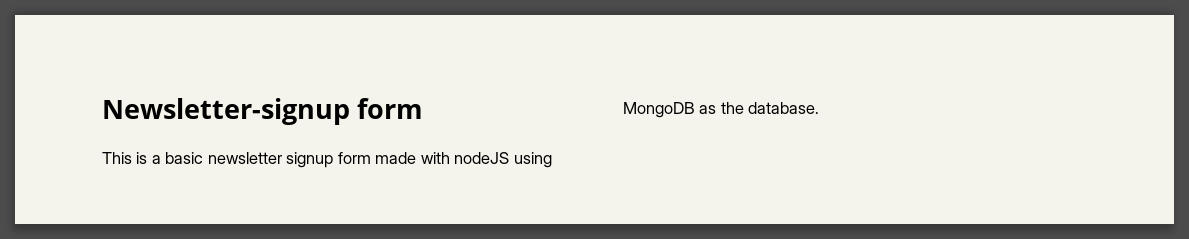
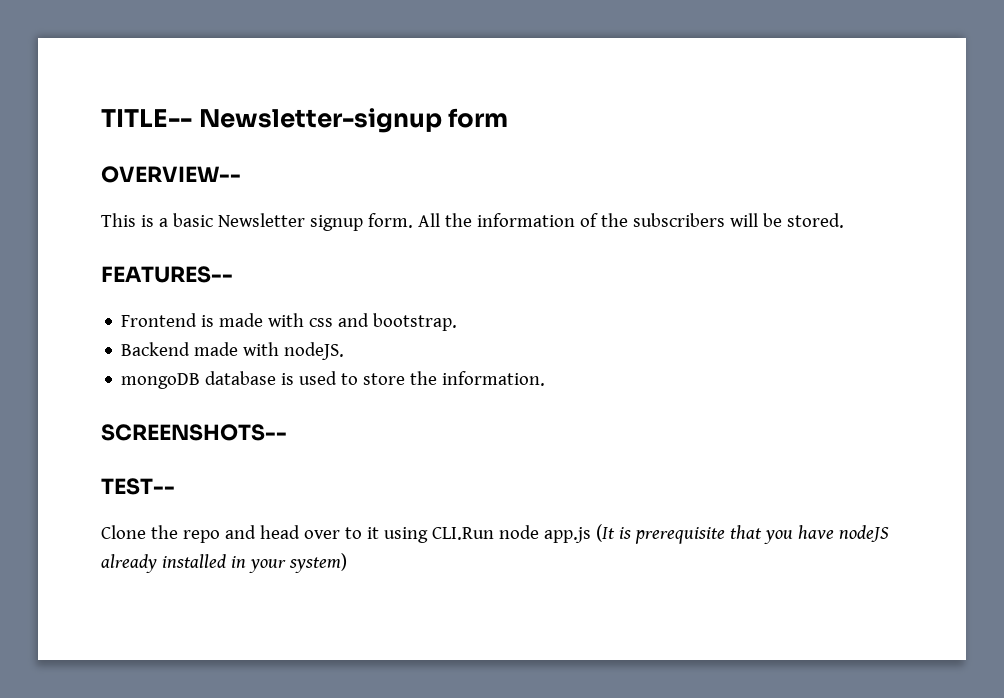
(102, 111) none -> [101,109,192,127] TITLE--
(424, 108) none -> [101,166,241,183] // OVERVIEW--
[207,152,552,168] [623,102,820,118] newsletter signup form made with nodeJS using MongoDB as the database. -> [217,213,844,231] [101,266,233,283] [121,313,458,331] [121,342,345,360] [121,371,546,389] [101,424,287,441] [101,478,175,495] [101,524,889,544] [101,553,347,573] Newsletter signup form. All the information of the subscribers will be stored. // FEATURES-- // Frontend is made with css and bootstrap. // Backend made with nodeJS. // mongoDB database is used to store the information. // SCREENSHOTS-- // TEST-- // Clone the repo and head over to it using CLI.Run node app.js (It is prerequisite that you have nodeJS already installed in your system)

